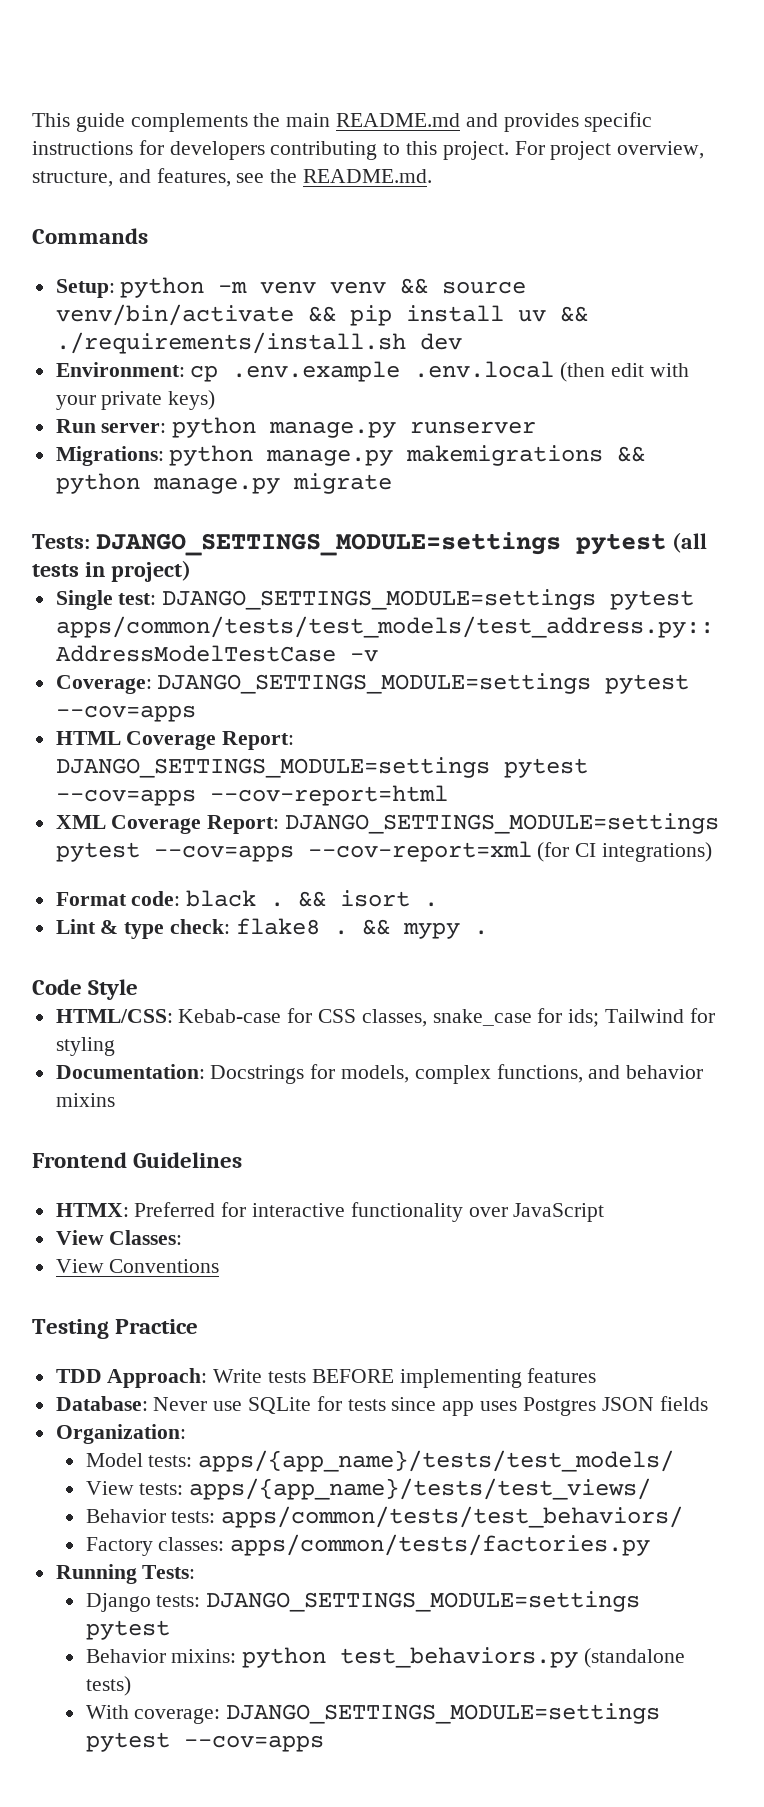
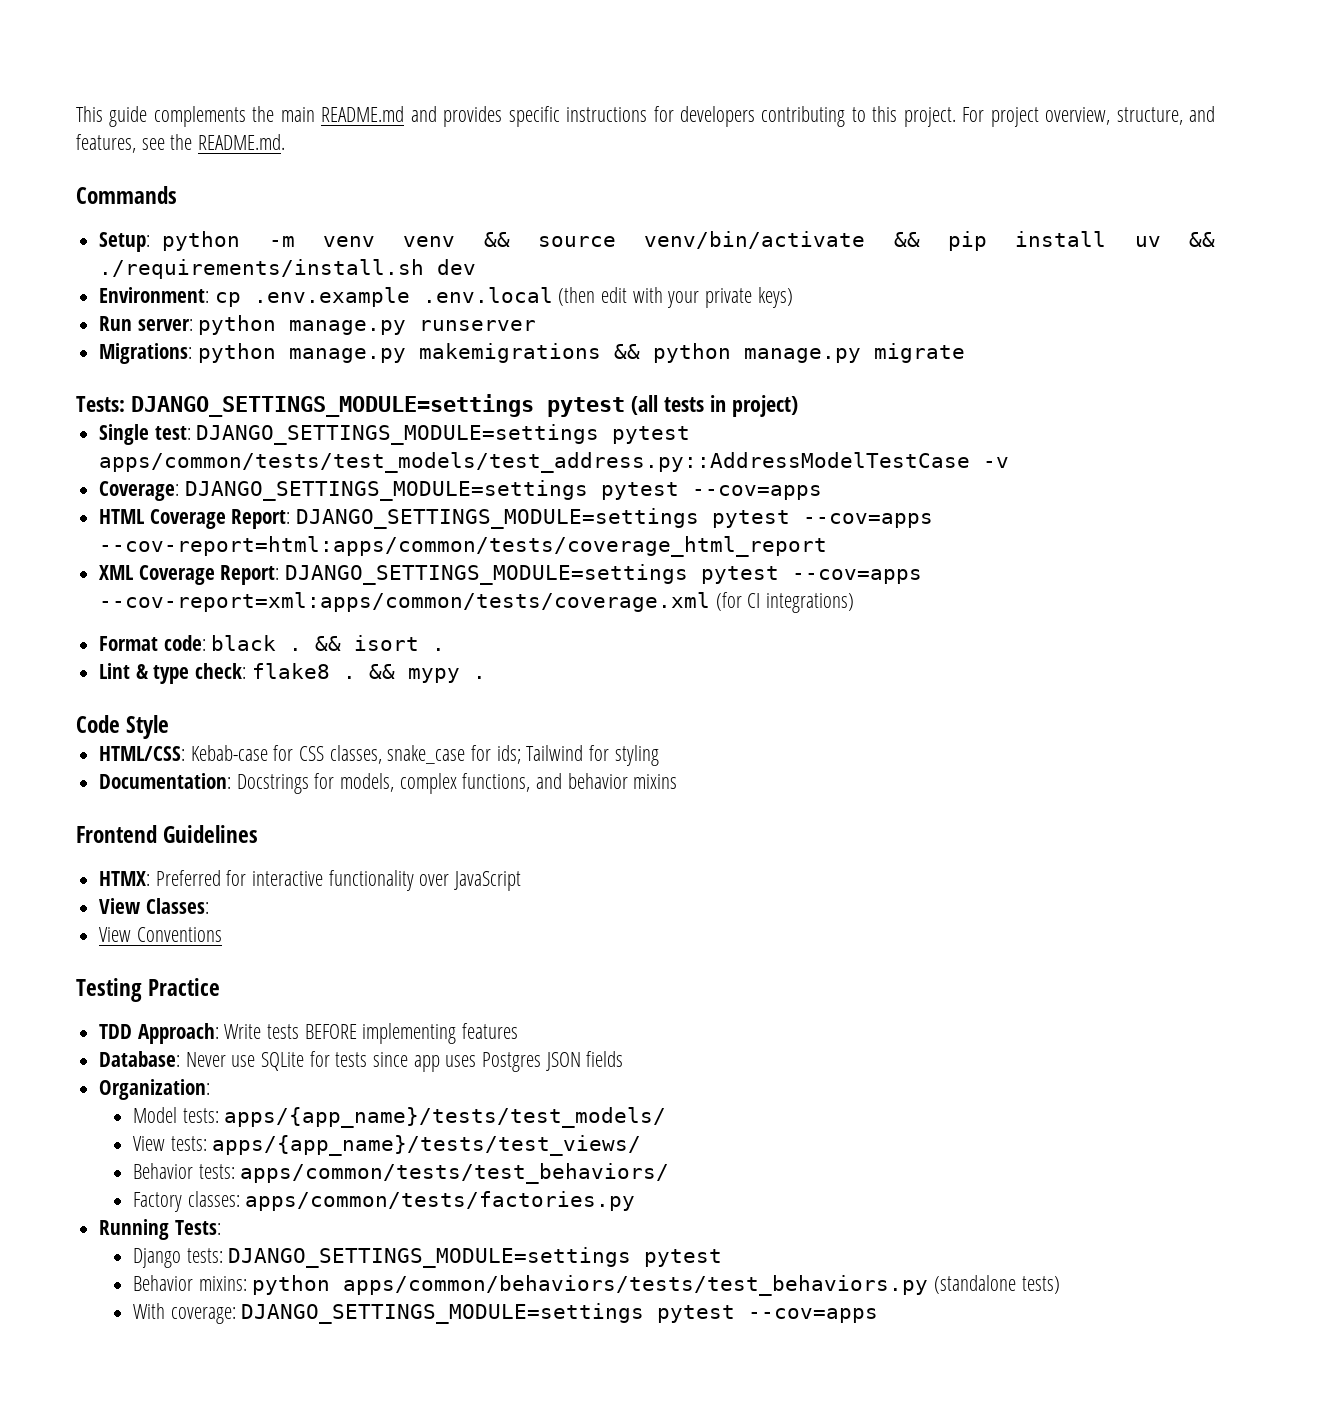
[209,785,448,806] --cov-report=html -> [99,536,828,557] --cov-report=html:apps/common/tests/coverage_html_report
[307,841,532,862] --cov-report=xml -> [99,592,711,612] --cov-report=xml:apps/common/tests/coverage.xml
[340,1647,579,1668] test_behaviors.py -> [343,1275,929,1296] apps/common/behaviors/tests/test_behaviors.py

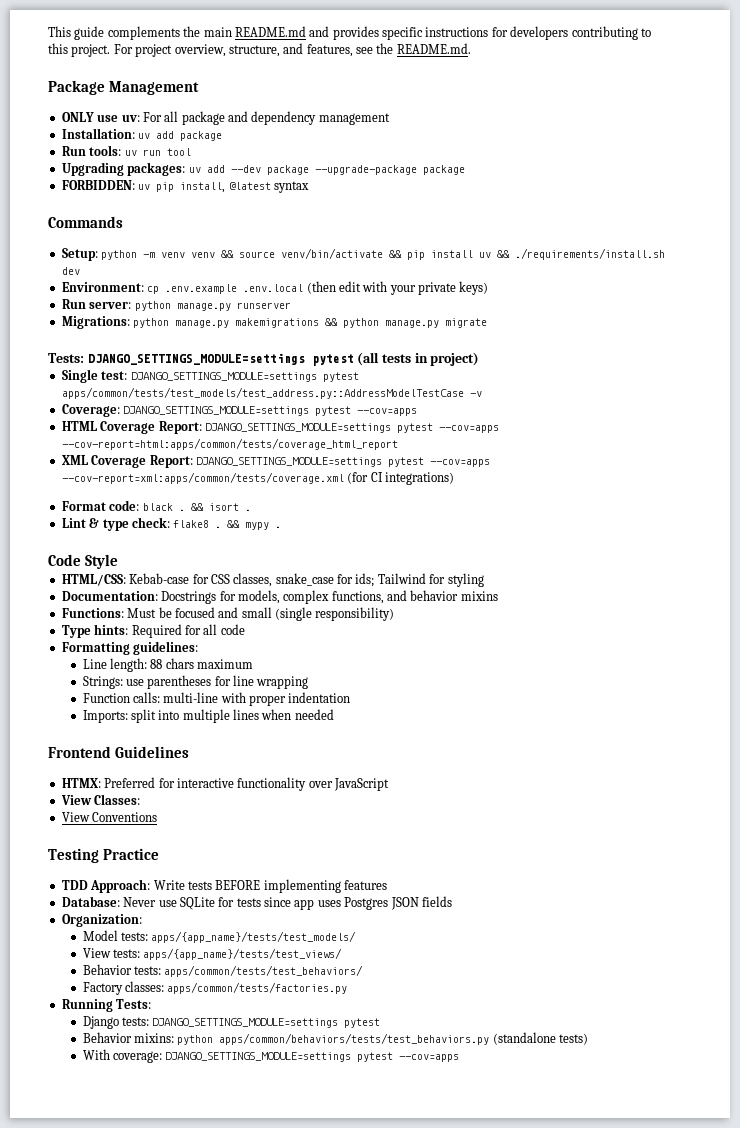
(286, 142) none -> [48,80,199,95] [61,111,390,125] [61,128,223,141] [61,145,191,156] [61,162,465,176] [61,180,309,193] // Package Management // ONLY use uv: For all package and dependency management // Installation: uv add package // Run tools: uv run tool // Upgrading packages: uv add --dev package --upgrade-package package // FORBIDDEN: uv pip install, @latest syntax
(678, 781) none -> [61,607,395,621] [61,624,245,638] [61,641,199,655] [82,658,254,672] [82,675,309,689] [82,692,351,706] [82,709,334,723] // Functions: Must be focused and small (single responsibility) // Type hints: Required for all code // Formatting guidelines: // Line length: 88 chars maximum // Strings: use parentheses for line wrapping // Function calls: multi-line with proper indentation // Imports: split into multiple lines when needed

